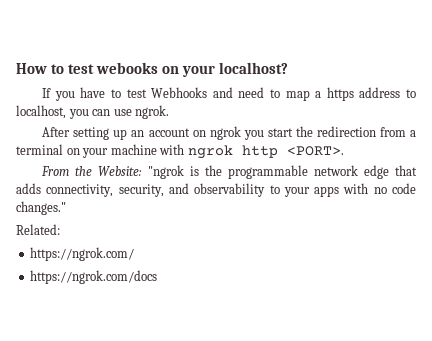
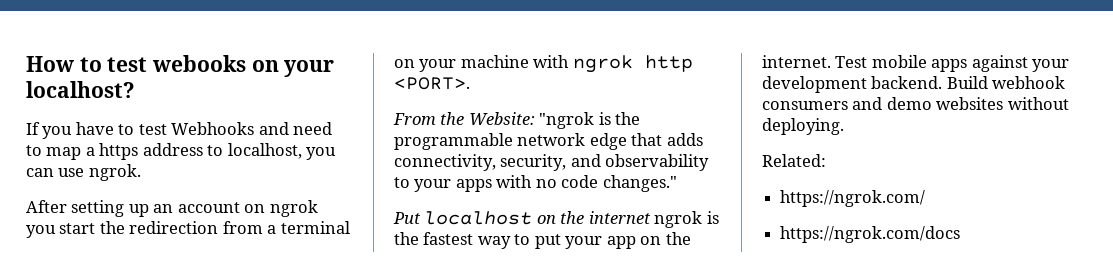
(66, 208) none -> [393,211,719,228] [394,232,691,249] [762,55,1070,72] [762,76,1066,93] [762,97,1069,110] [762,118,844,135] // Put localhost on the internet ngrok is the fastest way to put your app on the internet. Test mobile apps against your development backend. Build webhook consumers and demo websites without deploying.

